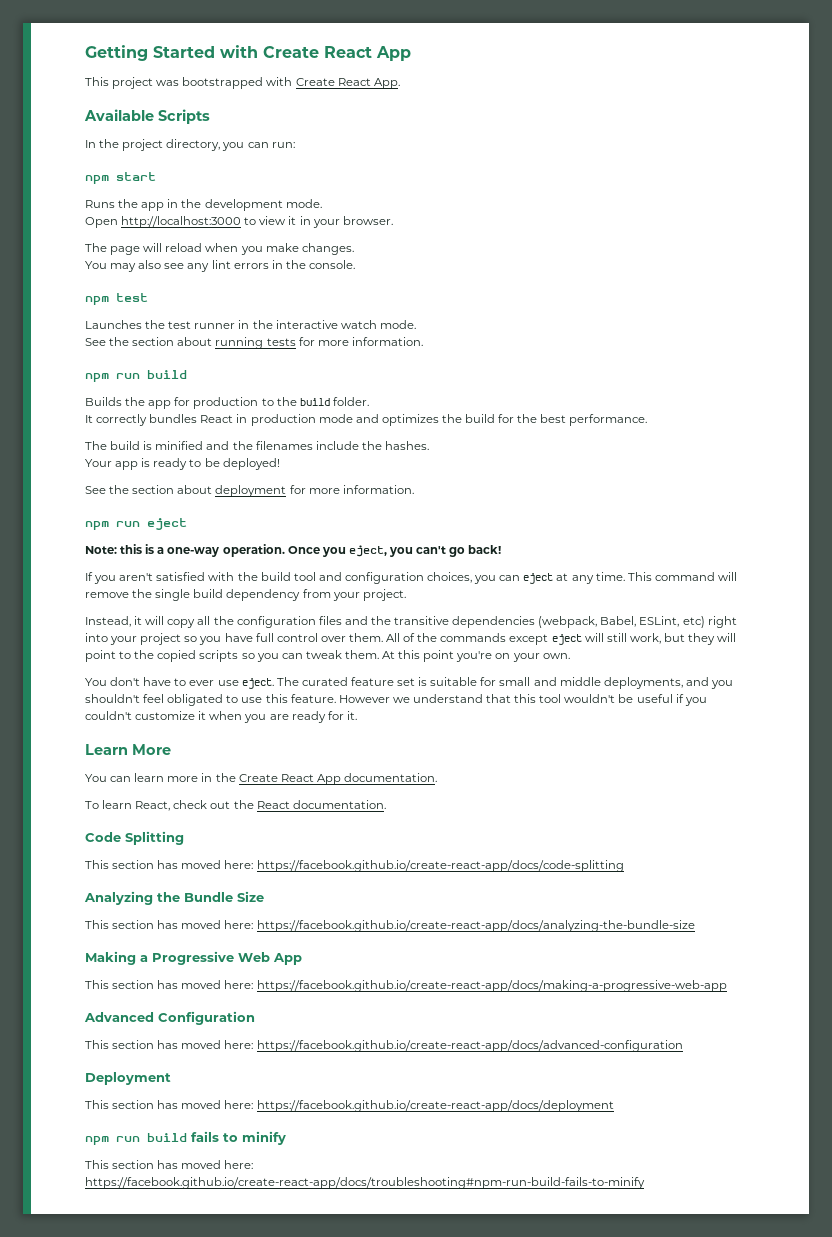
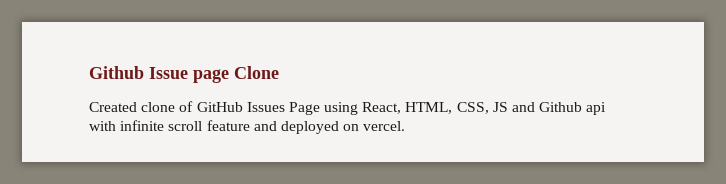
[85,45,411,61] [85,77,400,89] [84,109,210,124] [85,139,295,151] [85,172,156,184] [85,199,322,211] [85,216,393,228] [85,243,354,255] [85,260,355,272] [85,293,148,305] [85,320,416,329] [85,337,423,349] [85,370,187,382] [85,397,369,409] [85,414,648,426] [85,441,429,450] [85,458,280,470] [85,485,414,497] [85,518,187,530] [85,544,502,557] [85,572,737,584] [85,589,406,601] [85,616,737,628] [85,633,737,645] [85,650,570,662] [85,677,733,689] [85,694,707,706] [85,711,357,723] [85,744,171,755] [85,773,437,785] [85,800,386,811] [85,831,184,845] [85,860,624,872] [84,891,264,905] [85,920,695,932] [85,951,302,965] [85,980,727,992] [84,1011,255,1025] [85,1040,683,1052] [85,1072,171,1085] [85,1100,614,1112] [85,1131,286,1145] [85,1160,254,1169] [85,1177,645,1189] Getting Started with Create React App // This project was bootstrapped with Create React App. // Available Scripts // In the project directory, you can run: // npm start // Runs the app in the development mode. // Open http://localhost:3000 to view it in your browser. // The page will reload when you make changes. // You may also see any lint errors in the console. // npm test // Launches the test runner in the interactive watch mode. // See the section about running tests for more information. // npm run build // Builds the app for production to the build folder. // It correctly bundles React in production mode and optimizes the build for the best performance. // The build is minified and the filenames include the hashes. // Your app is ready to be deployed! // See the section about deployment for more information. // npm run eject // Note: this is a one-way operation. Once you eject, you can't go back! // If you aren't satisfied with the build tool and configuration choices, you can eject at any time. This command will remove the single build dependency from your project. // Instead, it will copy all the configuration files and the transitive dependencies (webpack, Babel, ESLint, etc) right into your project so you have full control over them. All of the commands except eject will still work, but they will point to the copied scripts so you can tweak them. At this point you're on your own. // You don't have to ever use eject. The curated feature set is suitable for small and middle deployments, and you shouldn't feel obligated to use this feature. However we understand that this tool wouldn't be useful if you couldn't customize it when you are ready for it. // Learn More // You can learn more in the Create React App documentation. // To learn React, check out the React documentation. // Code Splitting // This section has moved here: https://facebook.github.io/create-react-app/docs/code-splitting // Analyzing the Bundle Size // This section has moved here: https://facebook.github.io/create-react-app/docs/analyzing-the-bundle-size // Making a Progressive Web App // This section has moved here: https://facebook.github.io/create-react-app/docs/making-a-progressive-web-app // Advanced Configuration // This section has moved here: https://facebook.github.io/create-react-app/docs/advanced-configuration // Deployment // This section has moved here: https://facebook.github.io/create-react-app/docs/deployment // npm run build fails to minify // This section has moved here: https://facebook.github.io/create-react-app/docs/troubleshooting#npm-run-build-fails-to-minify -> [89,66,279,83] [89,101,607,115] [89,120,406,134] Github Issue page Clone // Created clone of GitHub Issues Page using React, HTML, CSS, JS and Github api with infinite scroll feature and deployed on vercel.

